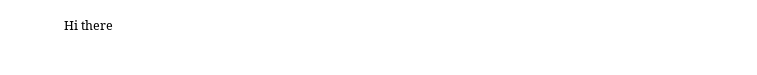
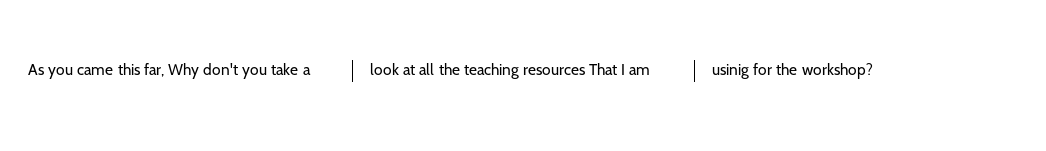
[64,20,114,30] Hi there -> [28,63,873,79] As you came this far, Why don't you take a look at all the teaching resources That I am usinig for the workshop?

